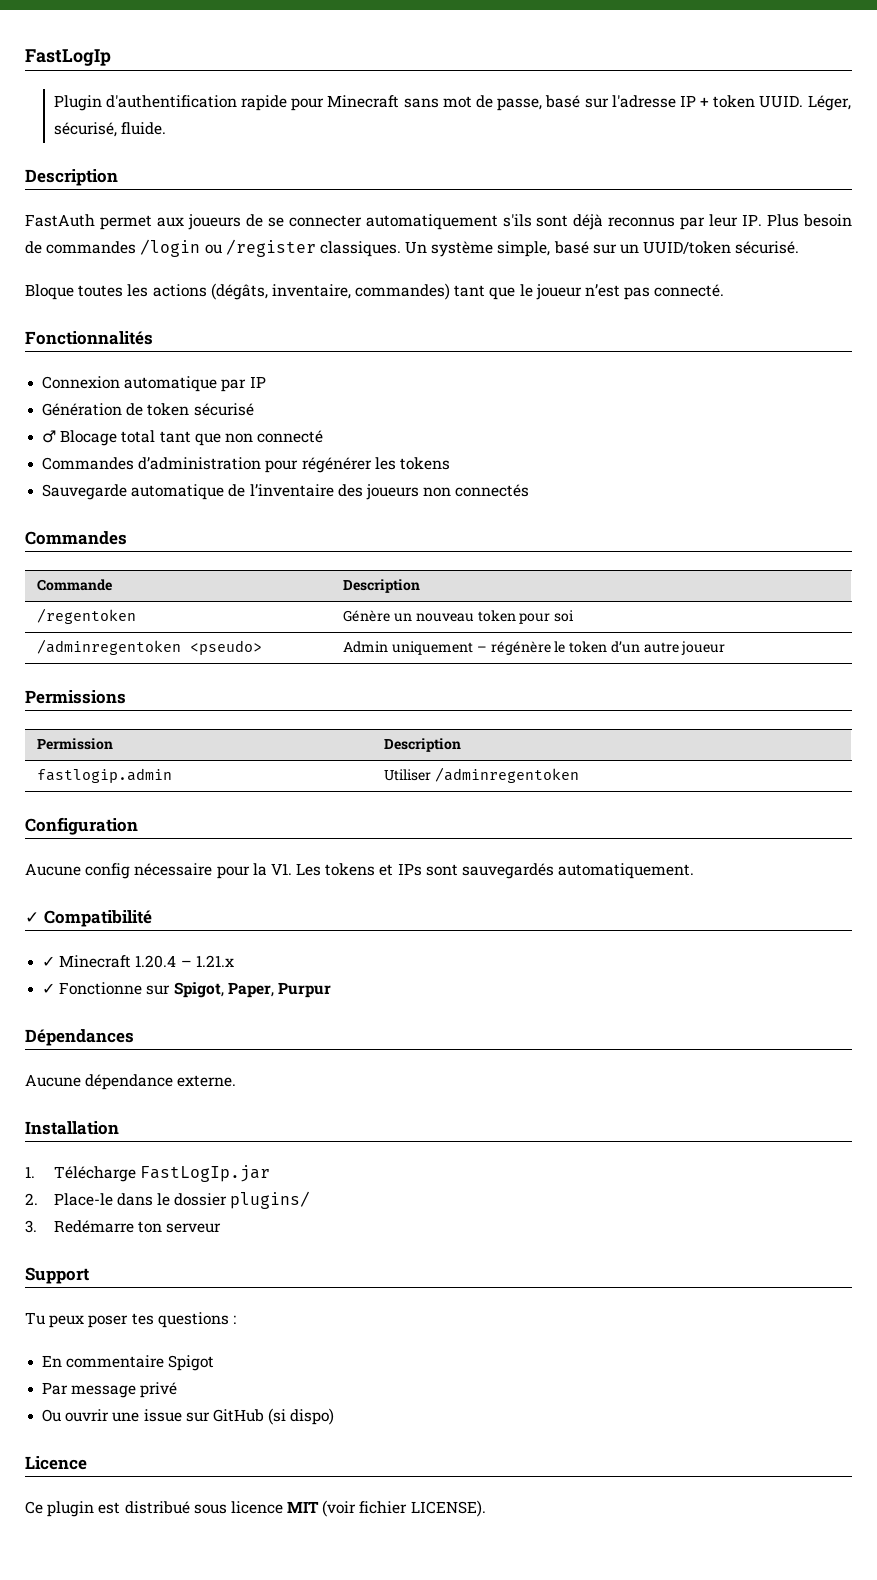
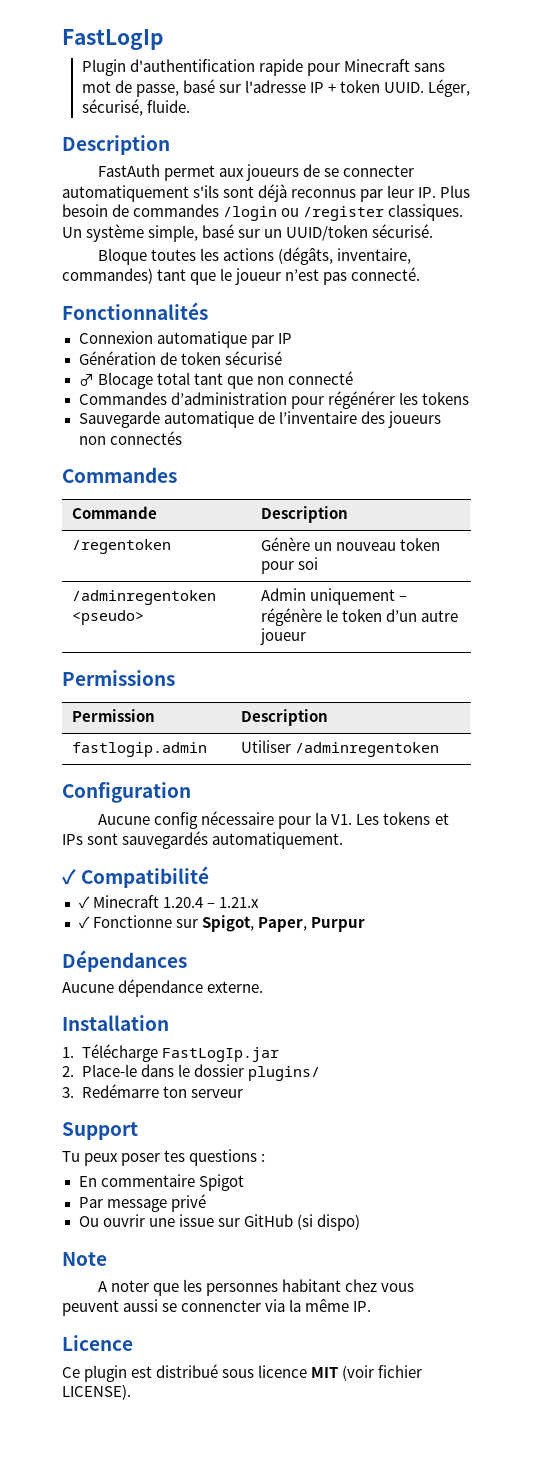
(335, 1416) none -> [62,1252,107,1266] [98,1279,415,1296] [62,1299,372,1316] // Note // A noter que les personnes habitant chez vous peuvent aussi se connencter via la même IP.

